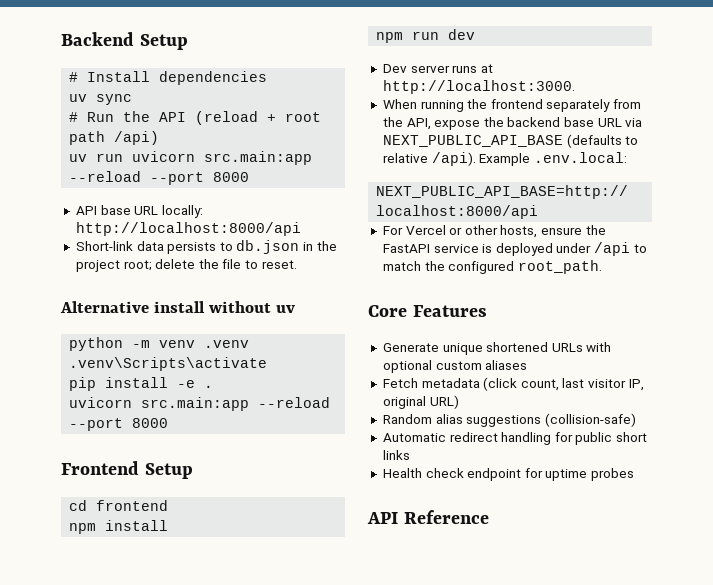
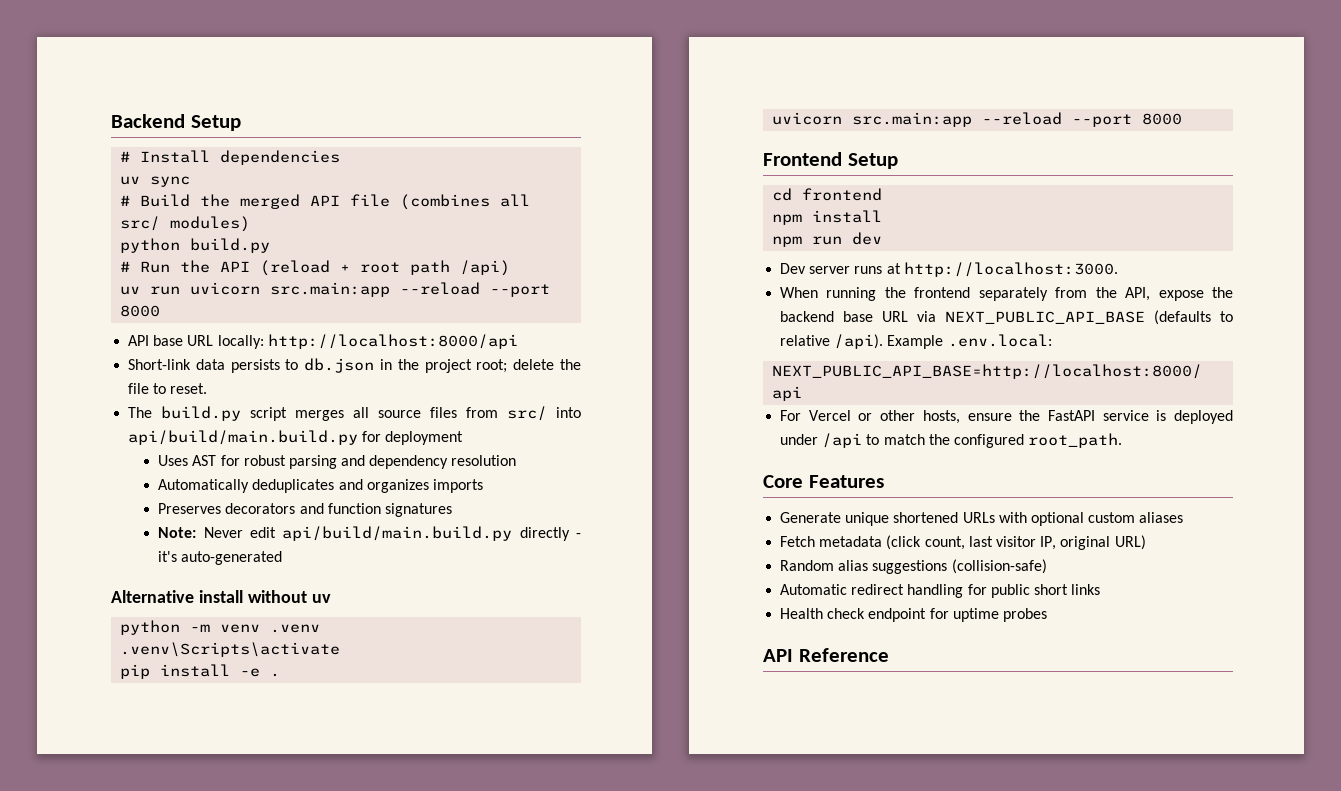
(133, 99) none -> [120,194,531,210] [120,216,251,232] [120,238,271,253] // # Build the merged API file (combines all src/ modules) // python build.py
(297, 264) none -> [128,406,581,421] [128,430,464,445] [158,455,517,469] [158,479,483,493] [158,503,452,517] [158,526,581,541] [158,551,283,565] // The build.py script merges all source files from src/ into api/build/main.build.py for deployment // Uses AST for robust parsing and dependency resolution // Automatically deduplicates and organizes imports // Preserves decorators and function signatures // Note: Never edit api/build/main.build.py directly - it's auto-generated

